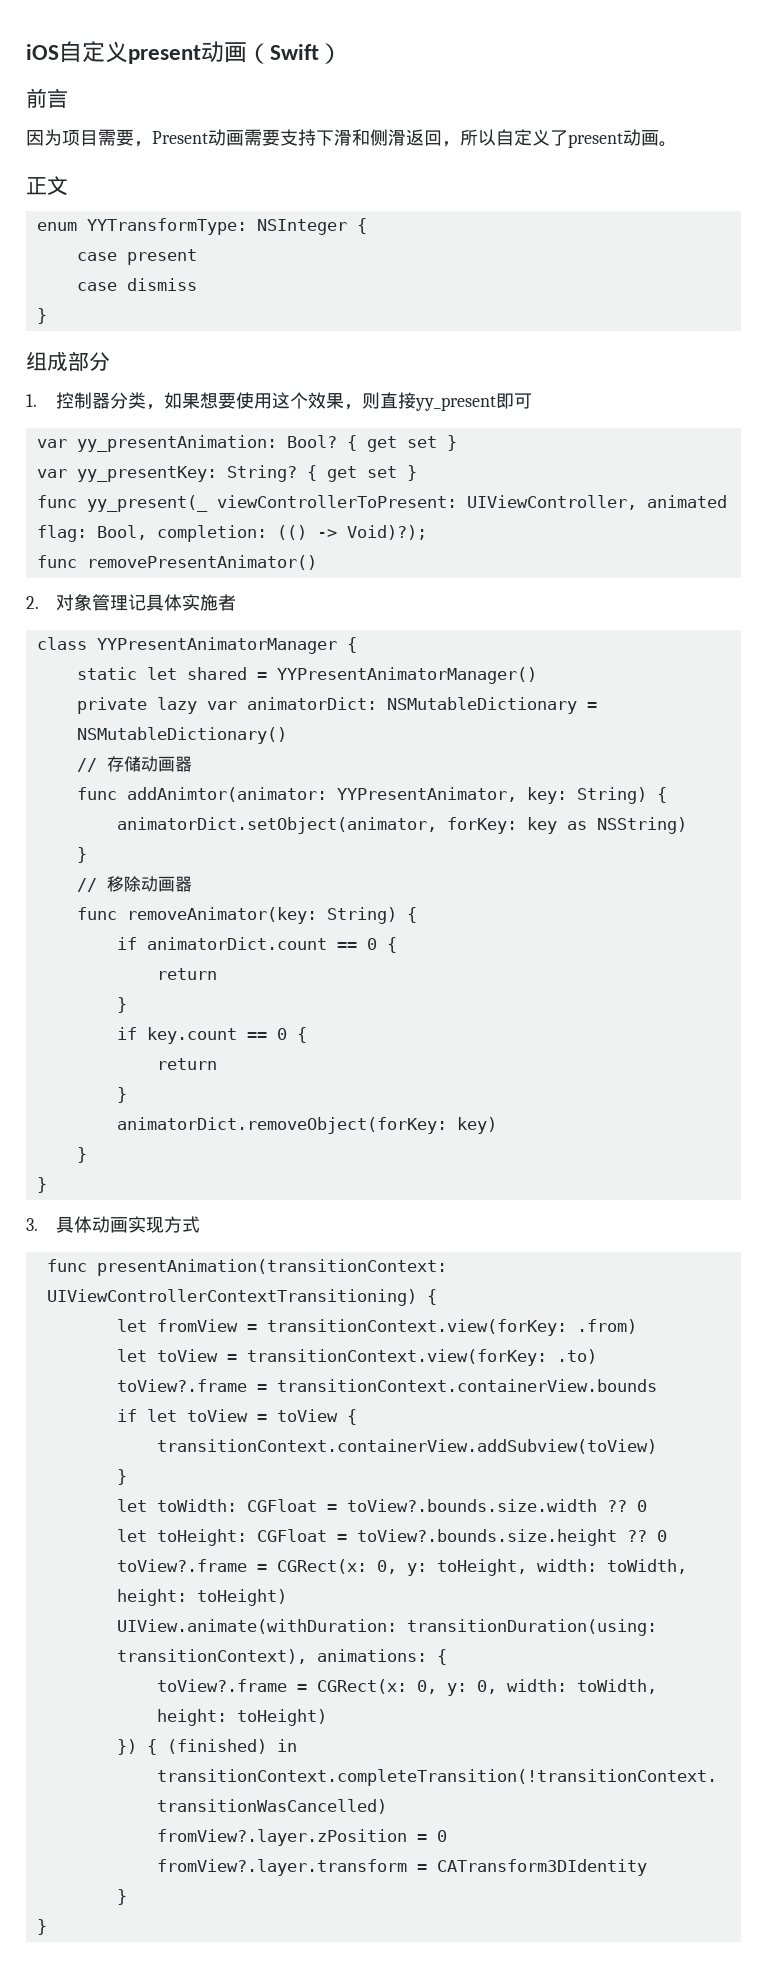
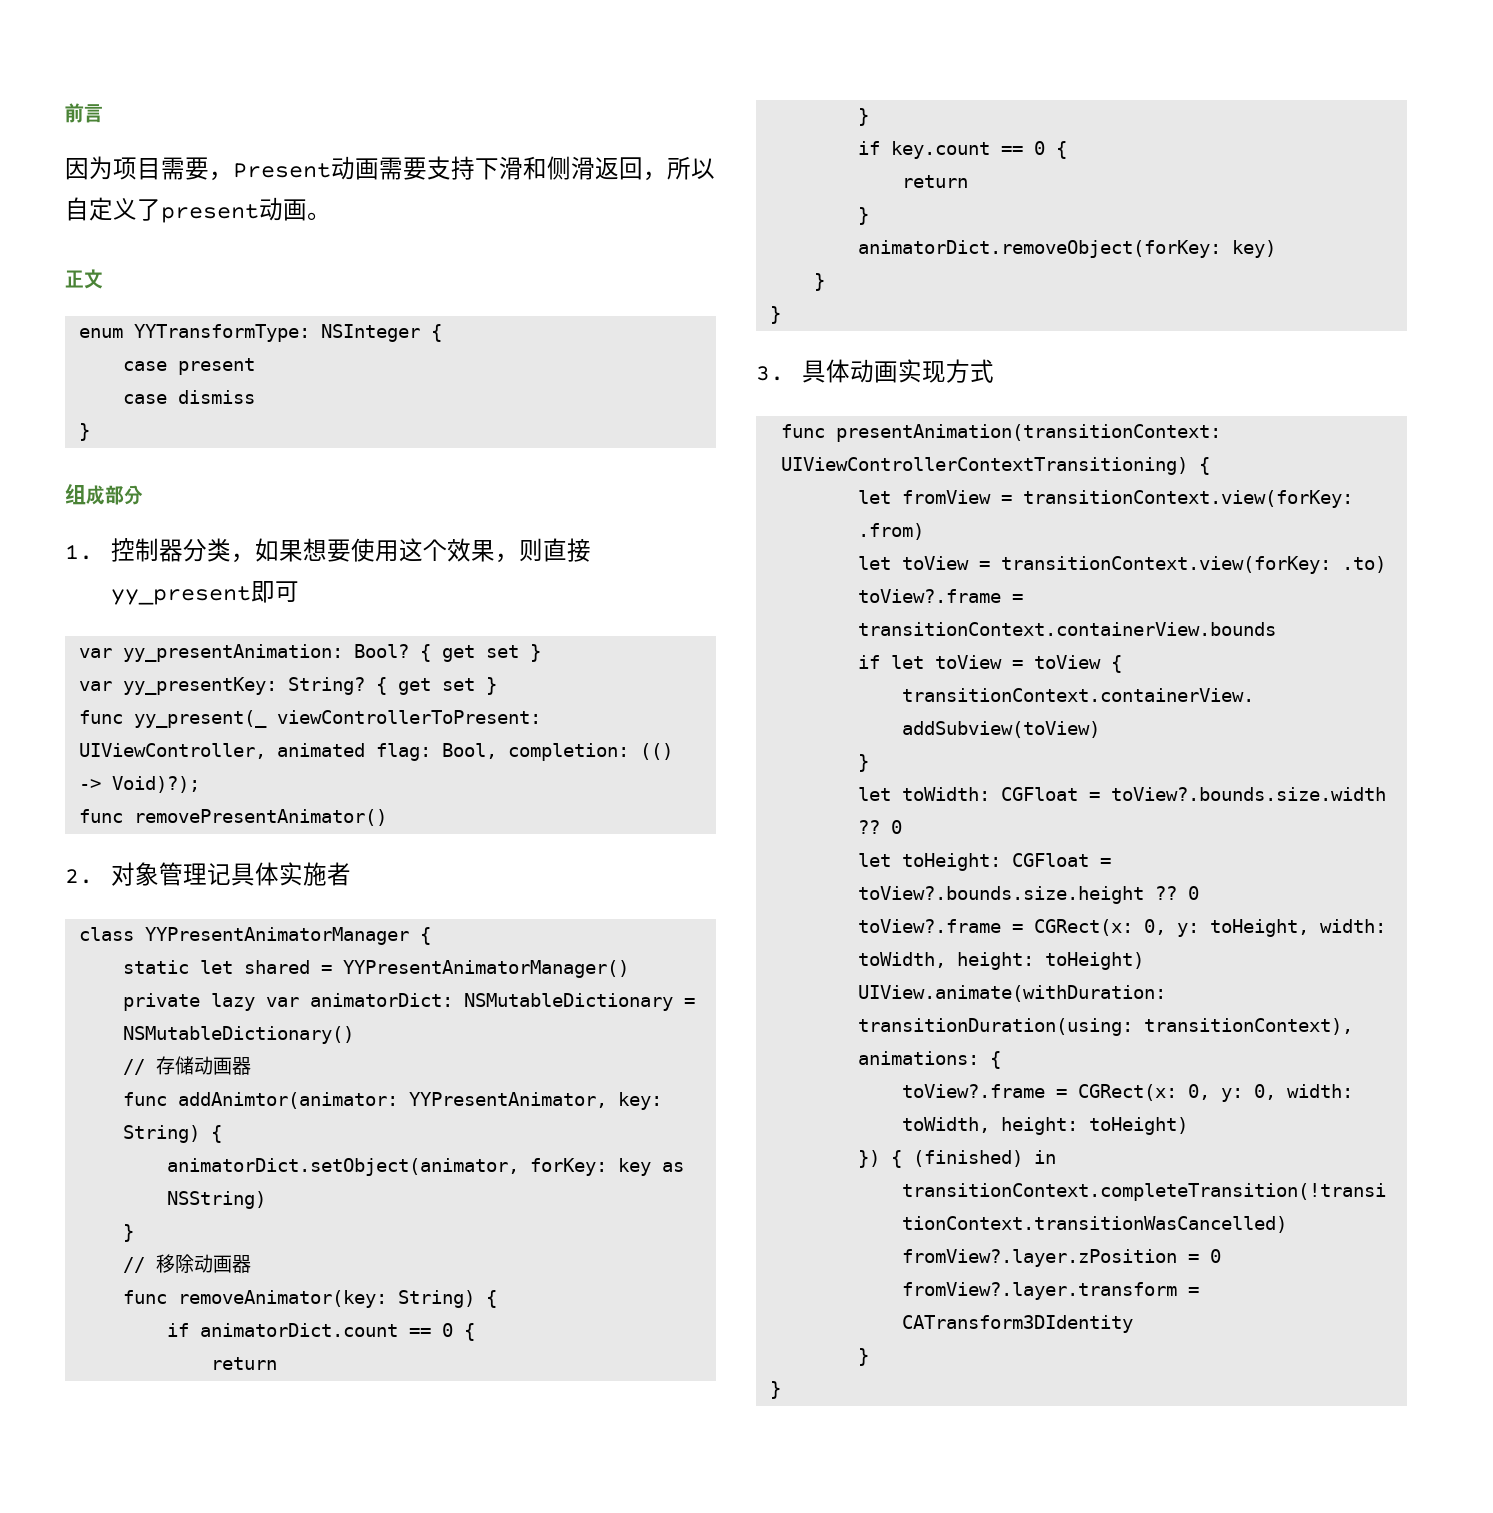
[26,41,342,64] iOS自定义present动画（Swift） // -> (65, 113) none

